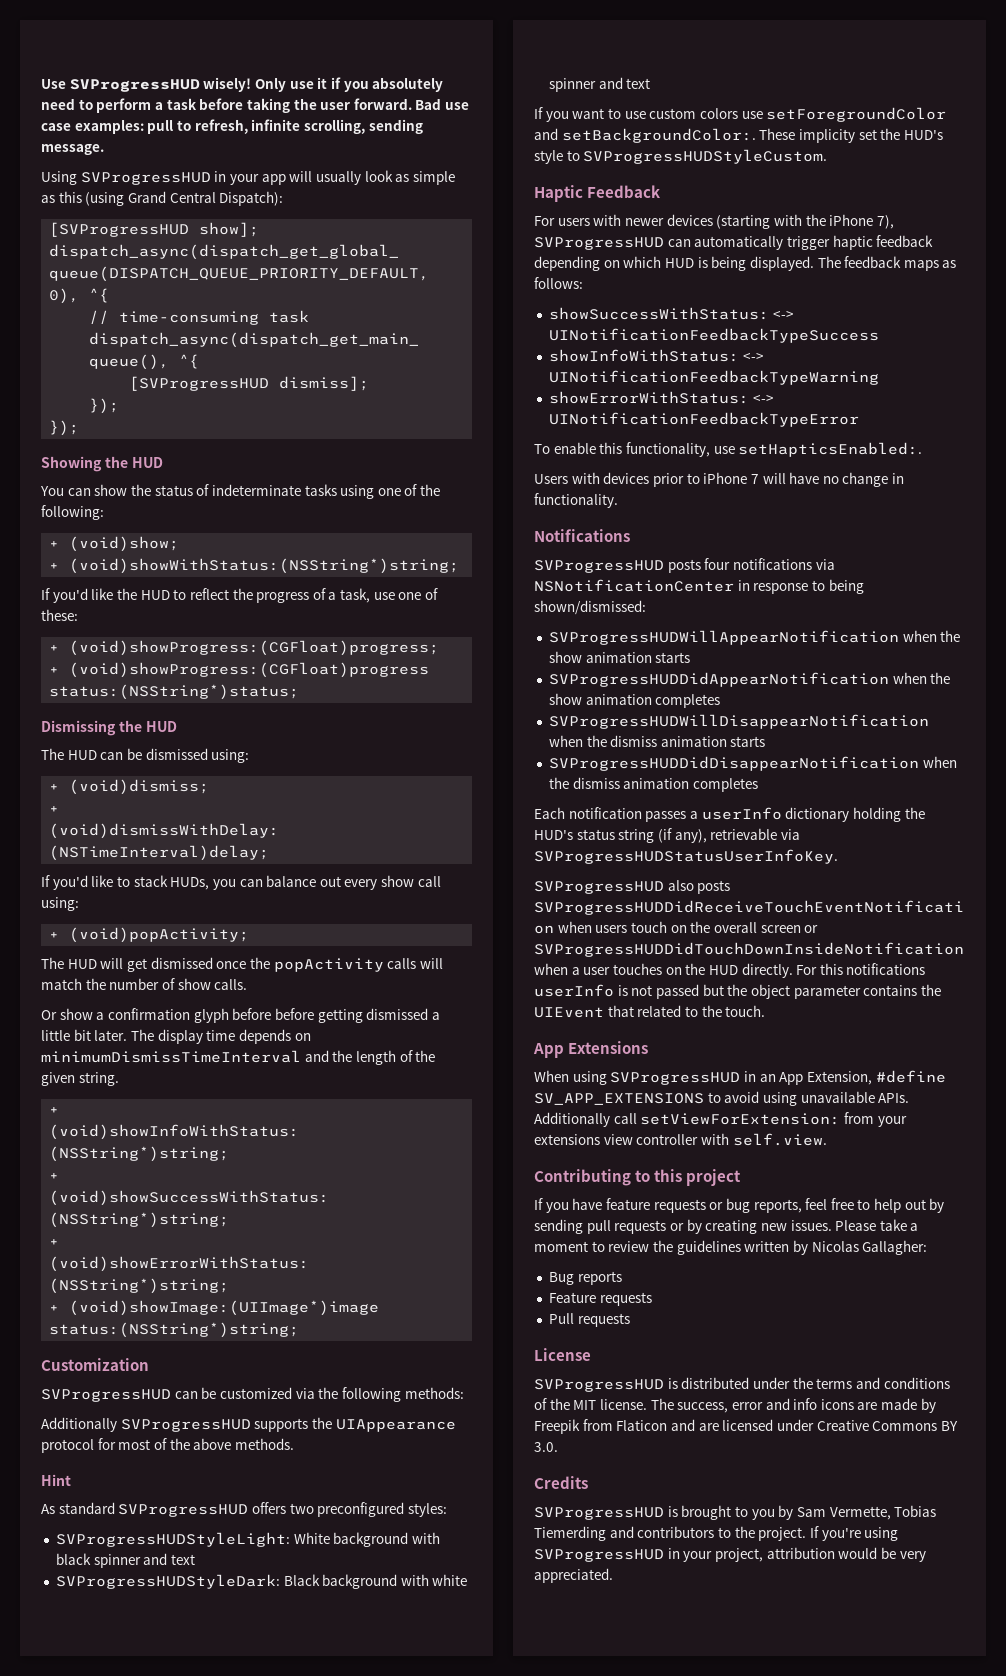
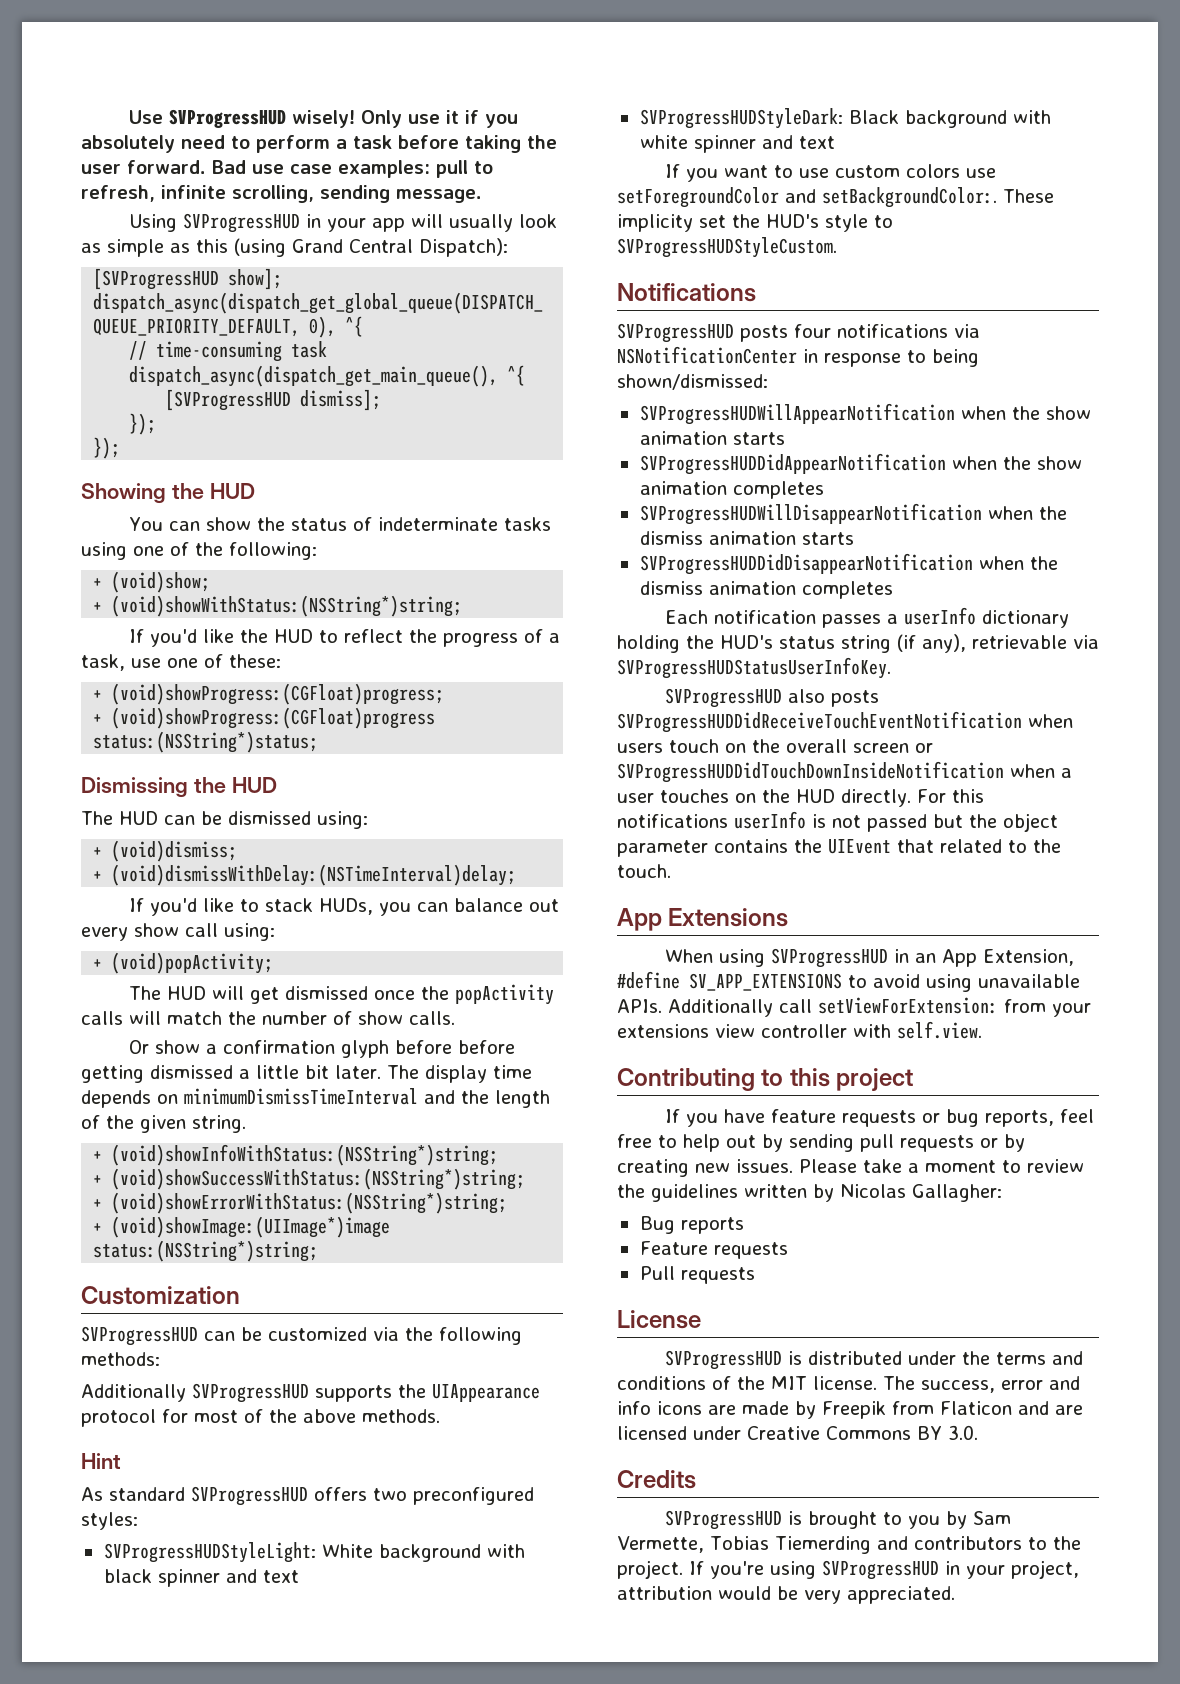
[534,185,661,202] [534,214,894,229] [534,235,934,250] [534,256,957,271] [534,277,583,289] [548,307,794,320] [548,328,879,343] [548,349,764,362] [548,370,879,385] [548,391,774,404] [548,412,859,427] [534,442,923,457] [534,472,905,487] [534,493,618,508] // Haptic Feedback // For users with newer devices (starting with the iPhone 7), SVProgressHUD can automatically trigger haptic feedback depending on which HUD is being displayed. The feedback maps as follows: // showSuccessWithStatus: <-> UINotificationFeedbackTypeSuccess // showInfoWithStatus: <-> UINotificationFeedbackTypeWarning // showErrorWithStatus: <-> UINotificationFeedbackTypeError // To enable this functionality, use setHapticsEnabled:. // Users with devices prior to iPhone 7 will have no change in functionality. -> (837, 247) none

